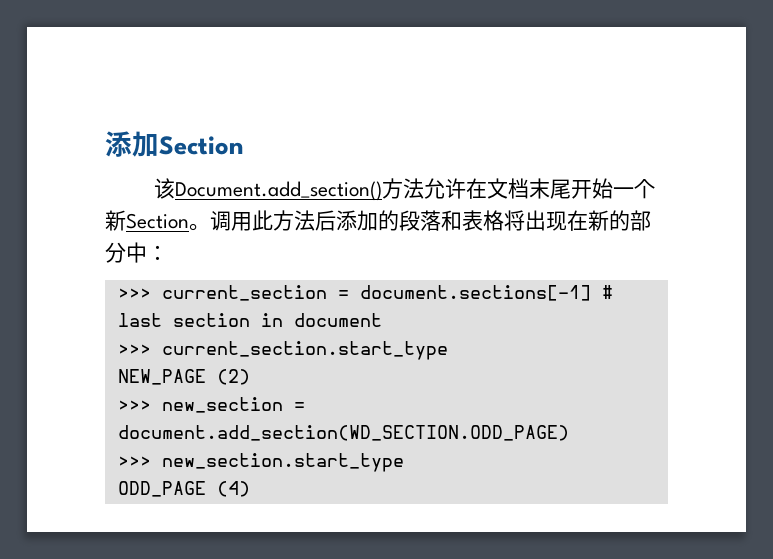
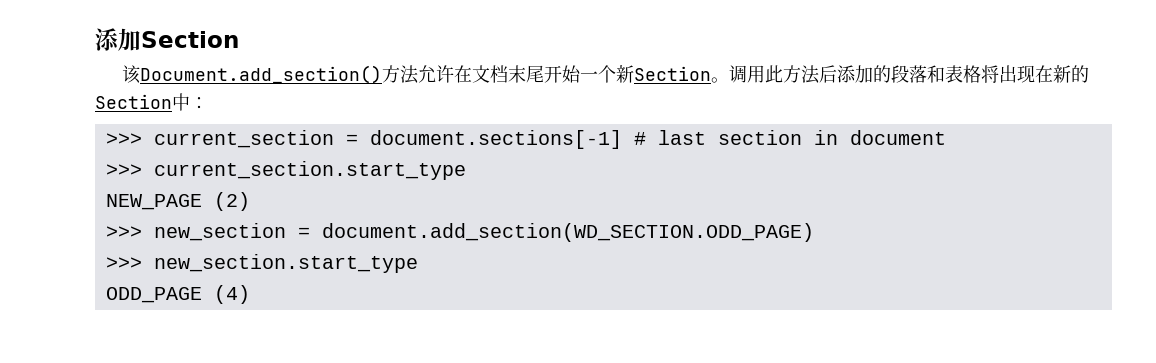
[630,210,651,231] [105,242,126,263] 部分 -> [95,94,172,109] Section

